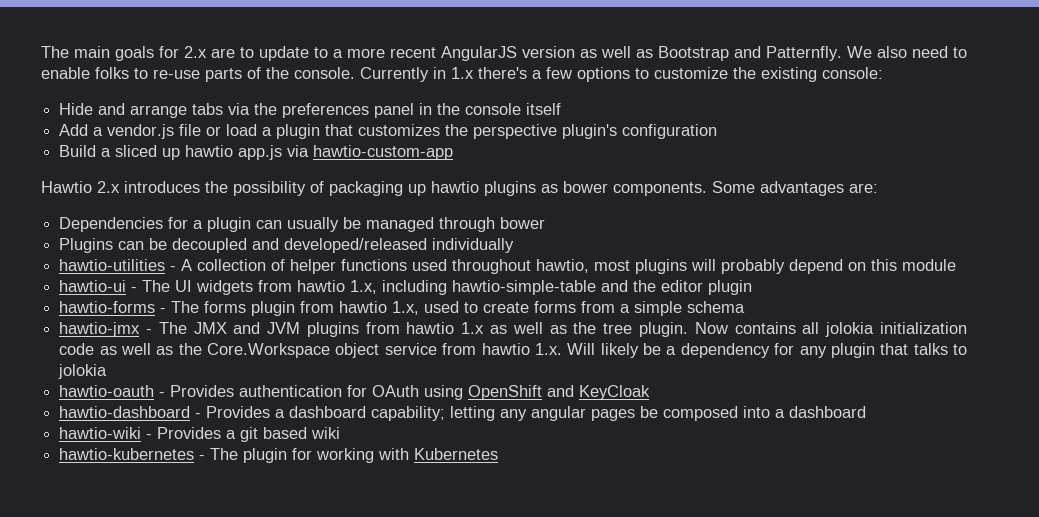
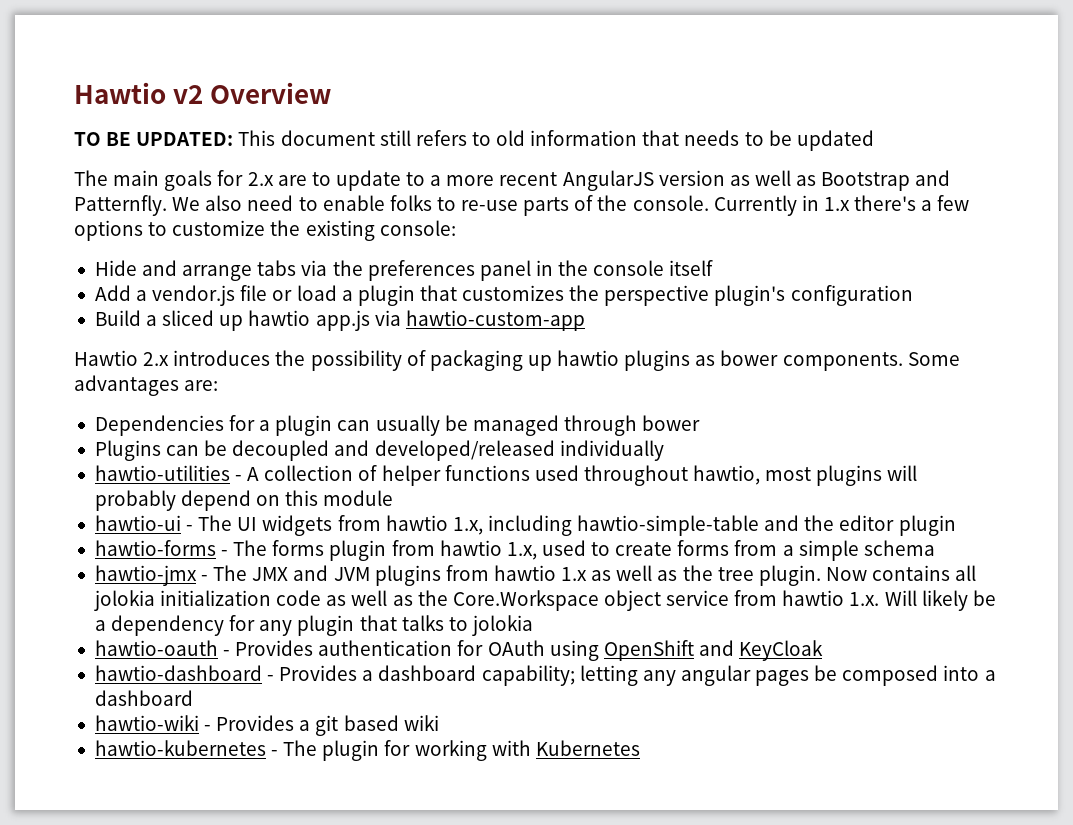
(41, 52) none -> [74,82,332,104] [74,130,874,151] Hawtio v2 Overview // TO BE UPDATED: This document still refers to old information that needs to be updated //

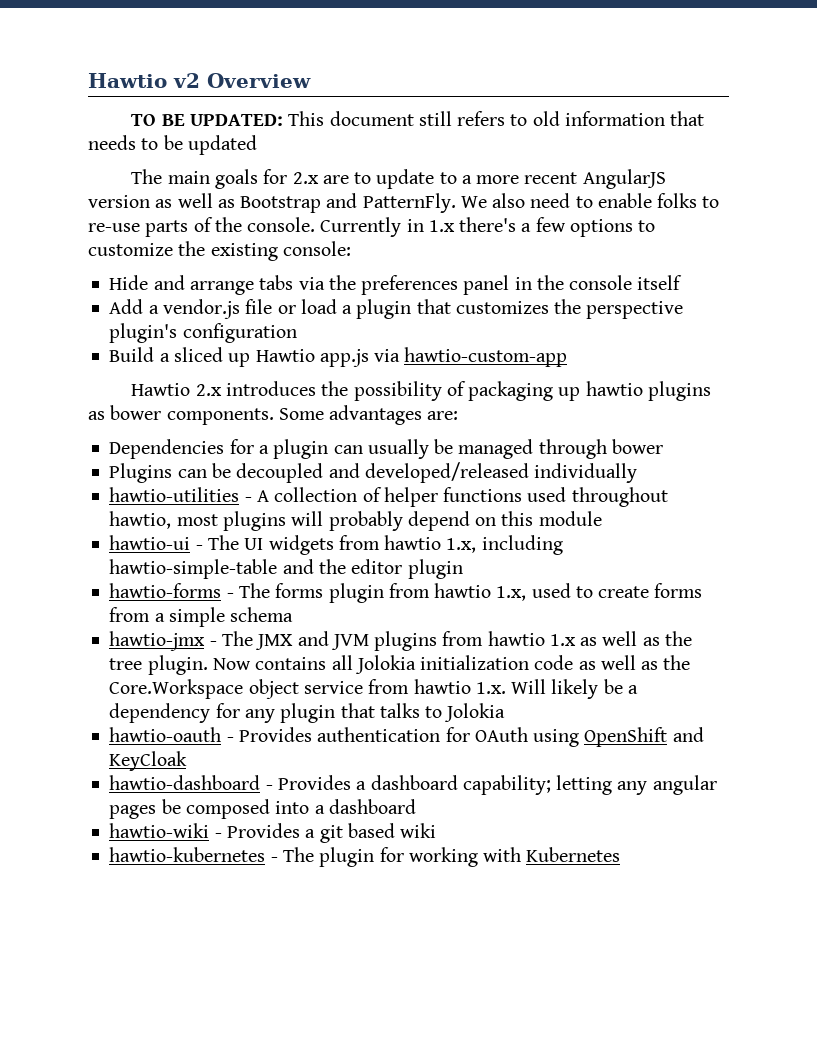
[74,195,167,216] Patternfly. -> [362,193,456,213] PatternFly.
[248,310,311,326] hawtio -> [255,349,315,362] Hawtio
[93,590,155,611] jolokia -> [354,655,416,674] Jolokia
[471,615,533,636] jolokia -> [444,703,506,722] Jolokia

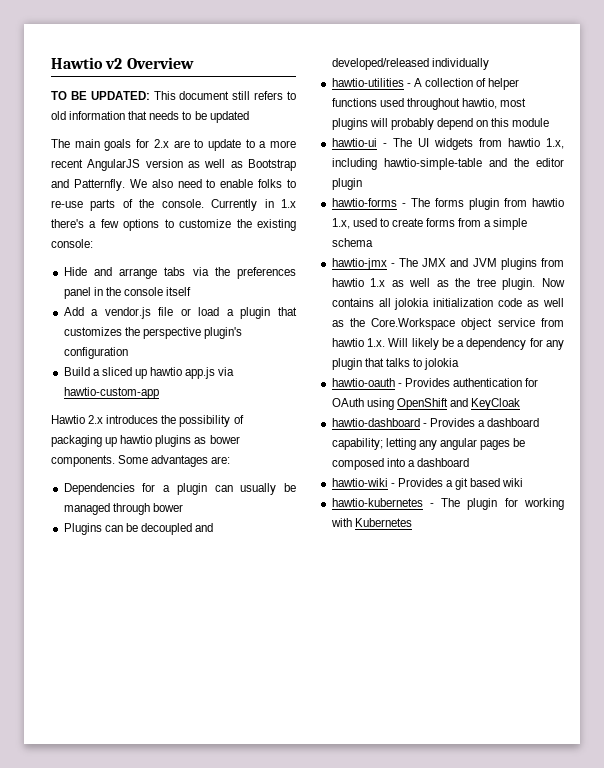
[362,193,456,213] PatternFly. -> [73,179,125,191] Patternfly.
[255,349,315,362] Hawtio -> [150,367,183,376] hawtio
[354,655,416,674] Jolokia -> [394,298,430,310] jolokia
[444,703,506,722] Jolokia -> [424,358,460,370] jolokia

